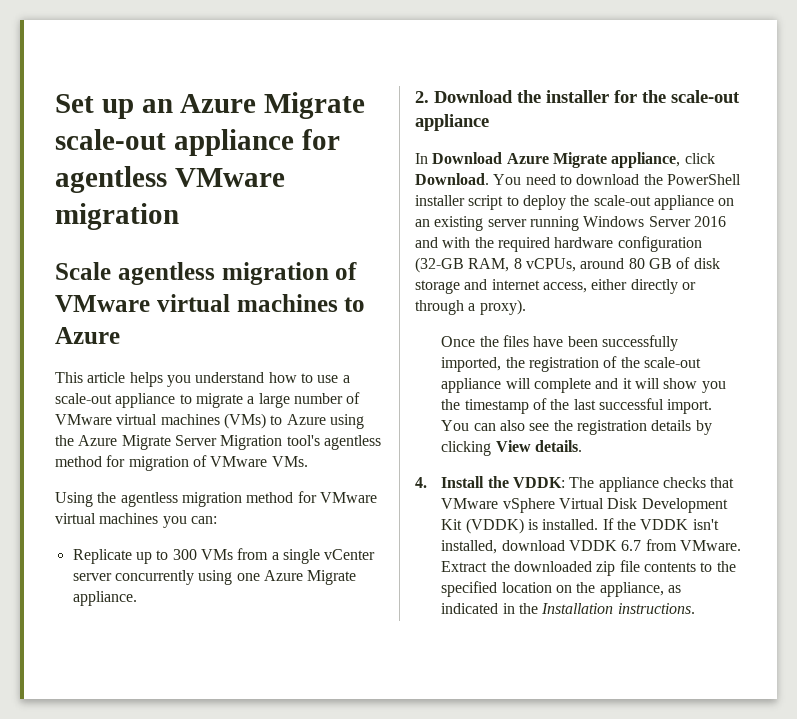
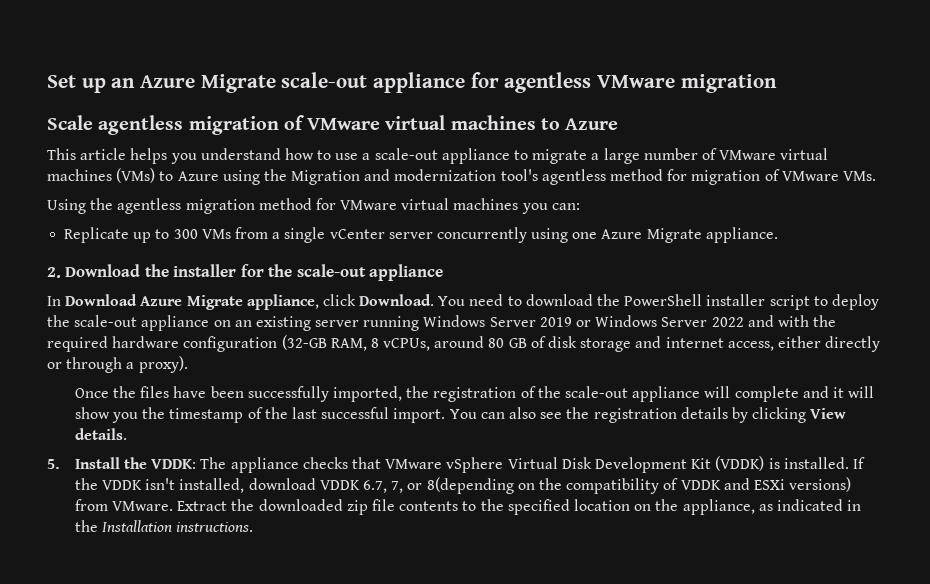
[78,435,283,450] Azure Migrate Server Migration -> [291,169,497,185] Migration and modernization
[693,216,726,227] 2016 -> [539,315,744,327] 2019 or Windows Server 2022
[415,477,427,488] 4. -> [47,459,60,469] 5.
[621,540,642,551] 6.7 -> [363,477,852,494] 6.7, 7, or 8(depending on the compatibility of VDDK and ESXi versions)

